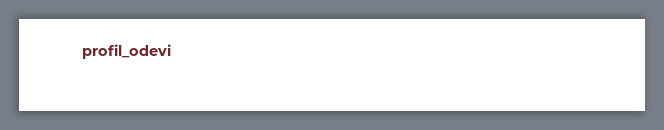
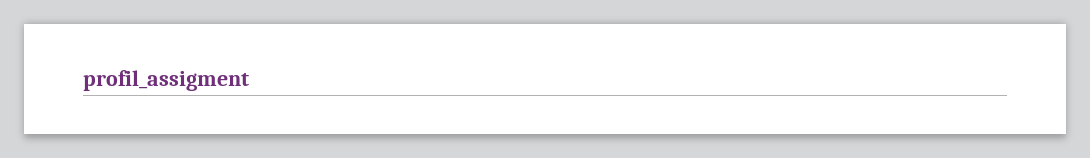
[82,44,171,59] profil_odevi -> [83,70,249,91] profil_assigment

